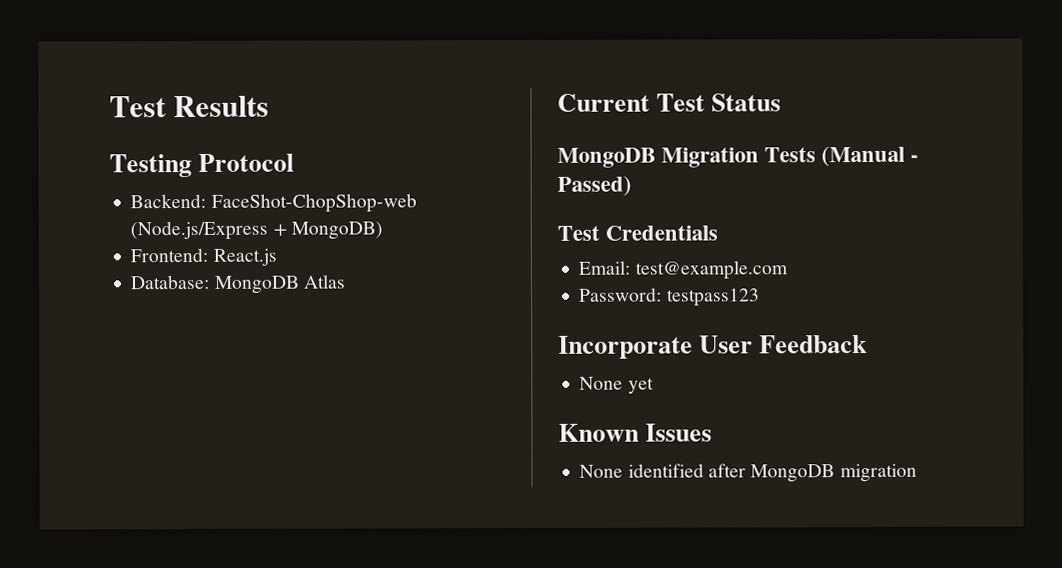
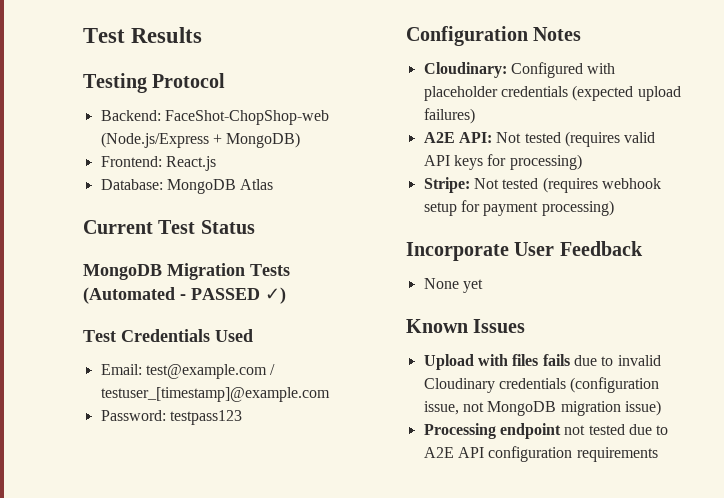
[821,145,920,167] [557,175,632,196] (Manual - Passed) -> [83,287,286,304] (Automated - PASSED ✓)
(719, 233) none -> [215,329,253,342] Used
(788, 270) none -> [270,364,276,375] [100,387,330,402] / testuser_[timestamp]@example.com
(760, 297) none -> [406,26,582,46] [423,62,616,78] [423,85,681,101] [423,108,475,124] [423,131,656,147] [423,154,582,170] [423,177,661,193] [423,200,614,216] // Configuration Notes // Cloudinary: Configured with placeholder credentials (expected upload failures) // A2E API: Not tested (requires valid API keys for processing) // Stripe: Not tested (requires webhook setup for payment processing)
[579,463,917,483] None identified after MongoDB migration -> [423,354,661,370] [423,377,660,393] [423,400,661,416] [423,423,669,439] [423,446,658,462] Upload with files fails due to invalid Cloudinary credentials (configuration issue, not MongoDB migration issue) // Processing endpoint not tested due to A2E API configuration requirements

